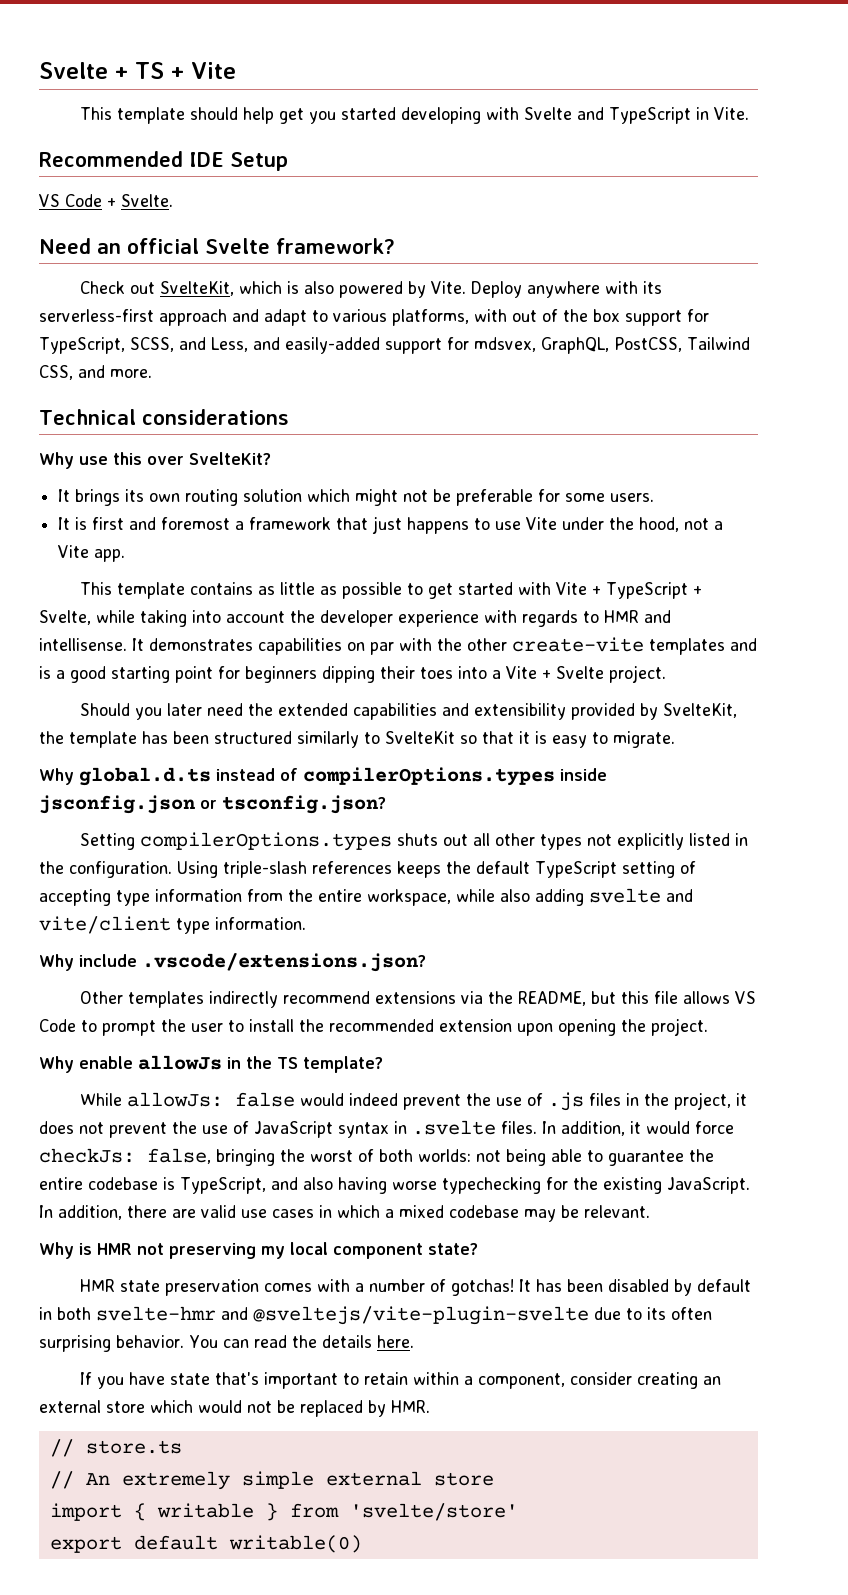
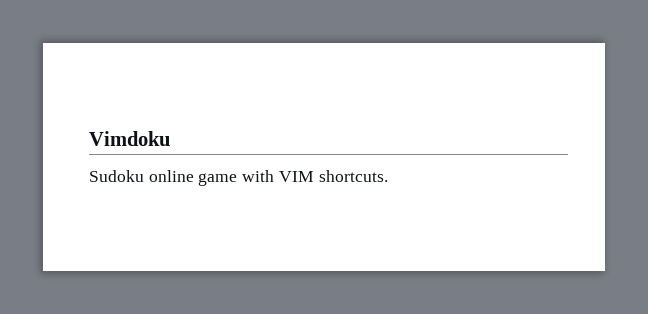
[39,62,236,79] [79,107,749,124] [39,151,288,171] [39,194,173,207] [39,238,395,254] [79,281,662,298] [39,309,709,326] [39,337,750,354] [39,365,152,380] [39,409,289,425] [39,452,271,469] [58,489,655,506] [58,516,724,534] [58,545,126,562] [79,582,702,599] [39,610,671,627] [39,637,757,655] [39,665,666,683] [79,703,737,720] [39,731,675,748] [39,767,607,786] [39,795,386,814] [79,832,748,851] [39,861,696,878] [39,888,693,906] [39,916,306,934] [39,953,426,972] [79,991,756,1008] [39,1018,708,1036] [39,1055,383,1073] [79,1092,747,1111] [39,1120,734,1138] [39,1148,714,1166] [39,1177,750,1194] [39,1205,650,1222] [39,1242,478,1259] [79,1279,751,1296] [39,1306,712,1325] [39,1335,414,1352] [79,1372,721,1389] [39,1400,430,1417] [49,1439,182,1457] [49,1471,494,1490] [49,1503,518,1521] [49,1535,362,1553] Svelte + TS + Vite // This template should help get you started developing with Svelte and TypeScript in Vite. // Recommended IDE Setup // VS Code + Svelte. // Need an official Svelte framework? // Check out SvelteKit, which is also powered by Vite. Deploy anywhere with its serverless-first approach and adapt to various platforms, with out of the box support for TypeScript, SCSS, and Less, and easily-added support for mdsvex, GraphQL, PostCSS, Tailwind CSS, and more. // Technical considerations // Why use this over SvelteKit? // It brings its own routing solution which might not be preferable for some users. // It is first and foremost a framework that just happens to use Vite under the hood, not a Vite app. // This template contains as little as possible to get started with Vite + TypeScript + Svelte, while taking into account the developer experience with regards to HMR and intellisense. It demonstrates capabilities on par with the other create-vite templates and is a good starting point for beginners dipping their toes into a Vite + Svelte project. // Should you later need the extended capabilities and extensibility provided by SvelteKit, the template has been structured similarly to SvelteKit so that it is easy to migrate. // Why global.d.ts instead of compilerOptions.types inside jsconfig.json or tsconfig.json? // Setting compilerOptions.types shuts out all other types not explicitly listed in the configuration. Using triple-slash references keeps the default TypeScript setting of accepting type information from the entire workspace, while also adding svelte and vite/client type information. // Why include .vscode/extensions.json? // Other templates indirectly recommend extensions via the README, but this file allows VS Code to prompt the user to install the recommended extension upon opening the project. // Why enable allowJs in the TS template? // While allowJs: false would indeed prevent the use of .js files in the project, it does not prevent the use of JavaScript syntax in .svelte files. In addition, it would force checkJs: false, bringing the worst of both worlds: not being able to guarantee the entire codebase is TypeScript, and also having worse typechecking for the existing JavaScript. In addition, there are valid use cases in which a mixed codebase may be relevant. // Why is HMR not preserving my local component state? // HMR state preservation comes with a number of gotchas! It has been disabled by default in both svelte-hmr and @sveltejs/vite-plugin-svelte due to its often surprising behavior. You can read the details here. // If you have state that's important to retain within a component, consider creating an external store which would not be replaced by HMR. // // store.ts // // An extremely simple external store // import { writable } from 'svelte/store' // export default writable(0) -> [89,131,170,146] [89,170,388,186] Vimdoku // Sudoku online game with VIM shortcuts.

